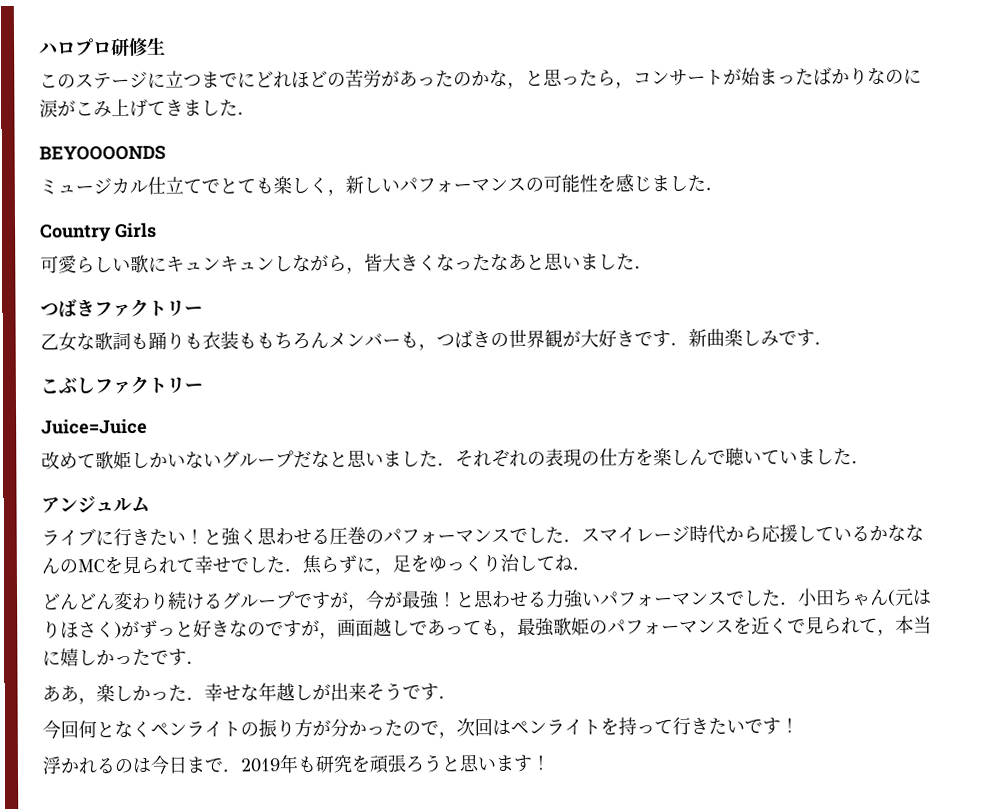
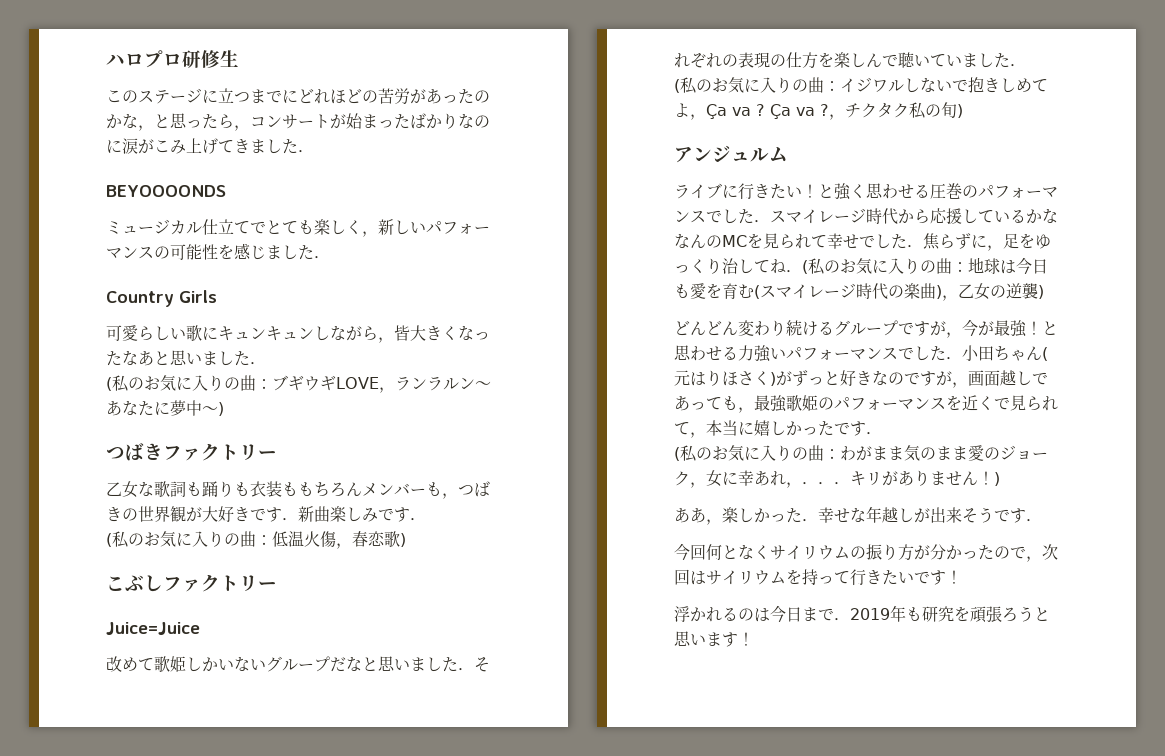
(653, 268) none -> [106,375,491,393] [106,400,224,416] // (私のお気に入りの曲：ブギウギLOVE，ランラルン〜あなたに夢中〜)
(833, 344) none -> [106,531,406,549] // (私のお気に入りの曲：低温火傷，春恋歌)
(870, 462) none -> [674,77,1048,94] [674,102,963,120] // (私のお気に入りの曲：イジワルしないで抱きしめてよ，Ça va ? Ça va ?，チクタク私の旬)
(591, 569) none -> [802,257,1048,275] [674,283,1044,301] (私のお気に入りの曲：地球は今日も愛を育む(スマイレージ時代の楽曲)，乙女の逆襲)
(205, 663) none -> [674,445,1048,462] [674,470,1000,488] // (私のお気に入りの曲：わがまま気のまま愛のジョーク，女に幸あれ，．．．キリがありません！)
[150,720,241,738] ペンライト -> [770,545,850,560] サイリウム
[510,718,601,736] ペンライト -> [706,570,786,585] サイリウム

